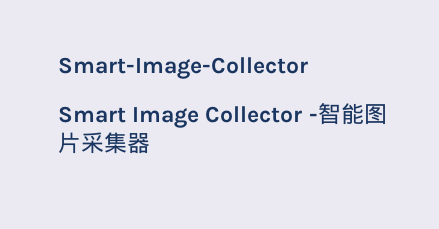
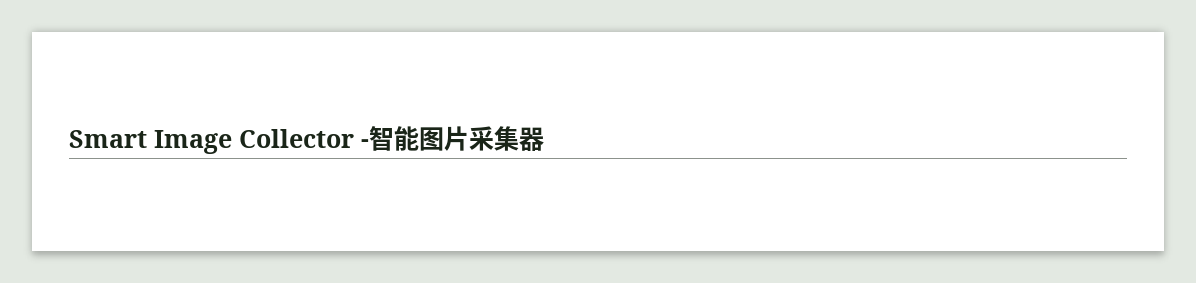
[58,57,308,79] Smart-Image-Collector // -> (69, 139) none

